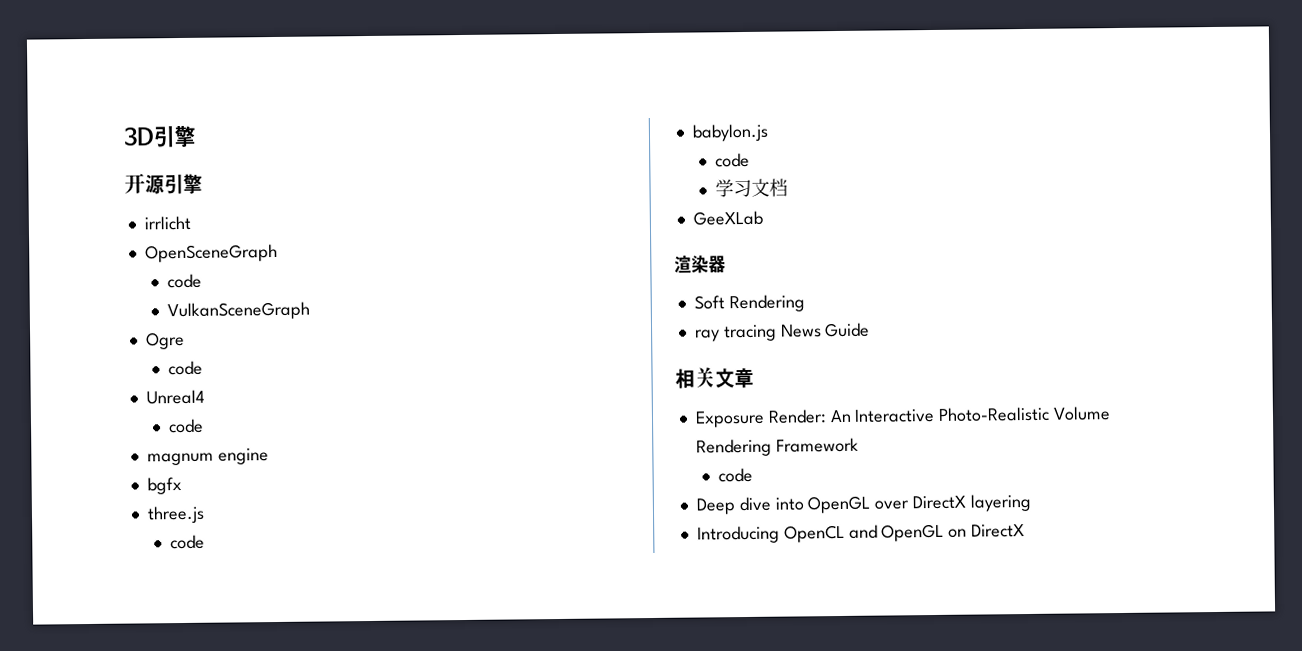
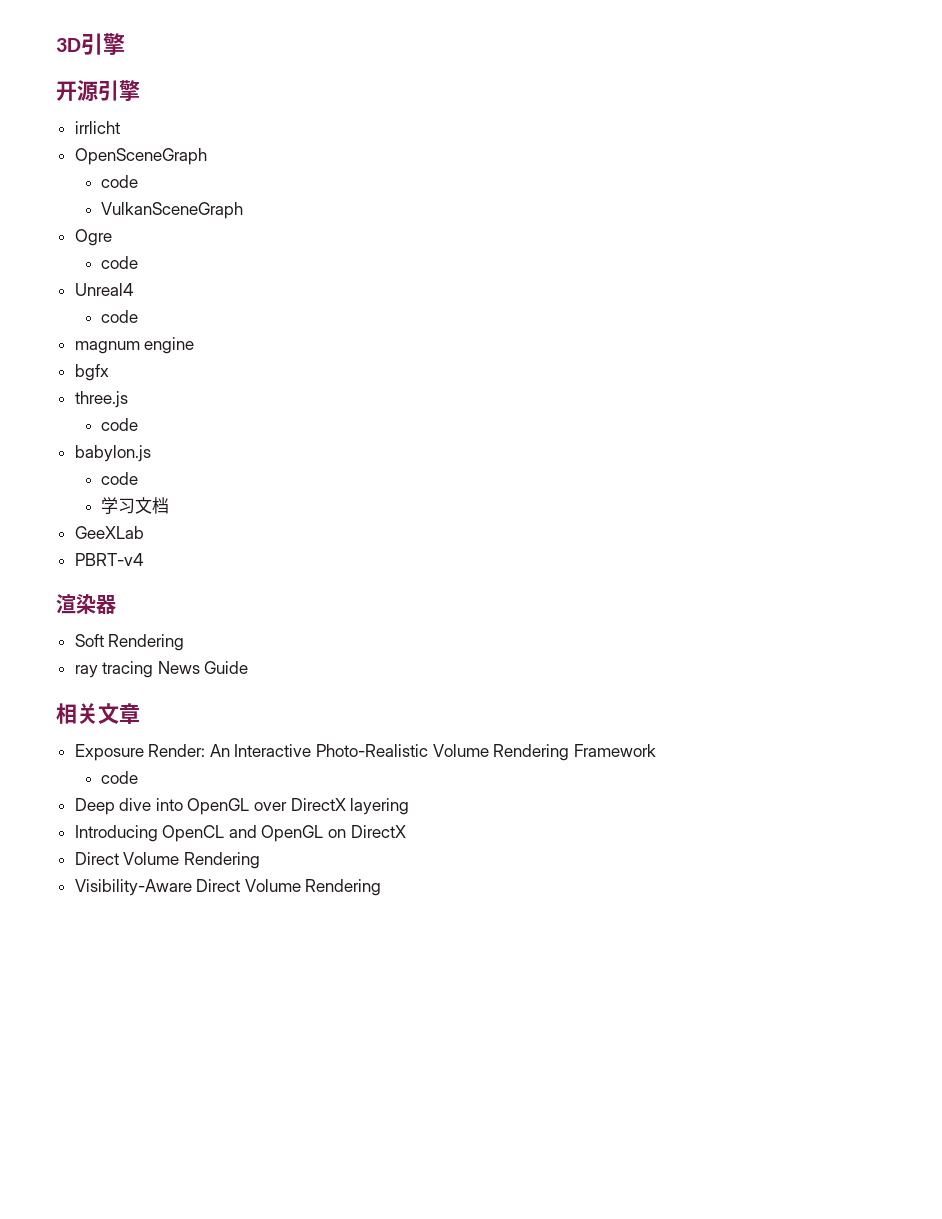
(763, 218) none -> [74,553,144,566] // PBRT-v4
(1026, 531) none -> [74,852,260,869] [74,879,382,896] // Direct Volume Rendering // Visibility-Aware Direct Volume Rendering

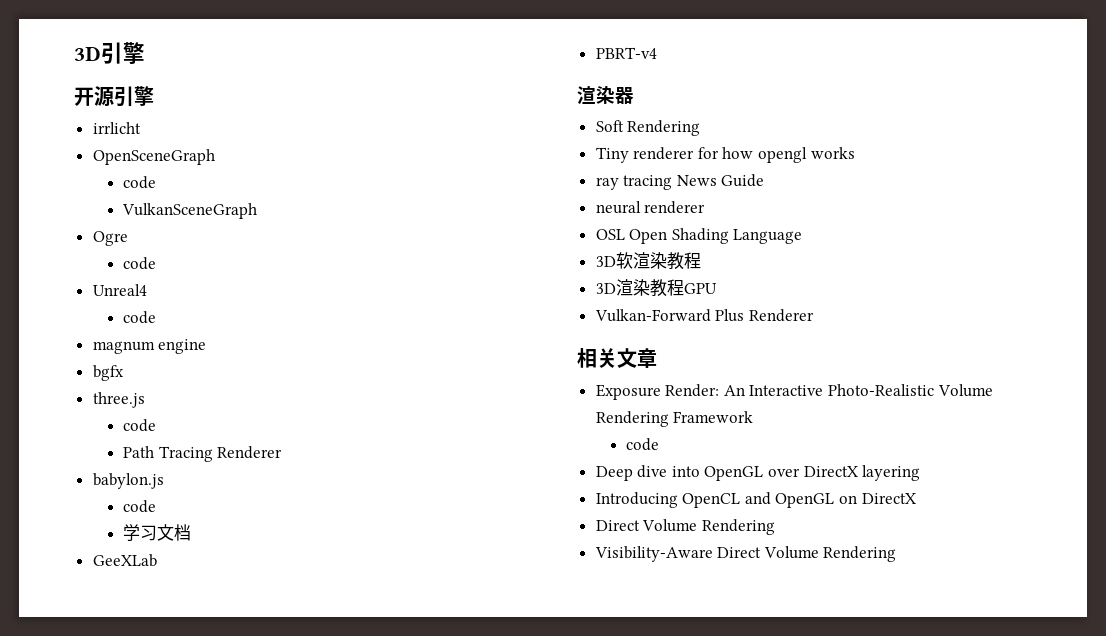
(139, 424) none -> [123,446,283,462] // Path Tracing Renderer
[74,661,249,678] ray tracing News Guide -> [595,147,855,163] [595,174,765,190] [595,201,706,214] [595,228,803,244] [595,252,701,270] [595,279,717,297] [594,309,814,322] Tiny renderer for how opengl works // ray tracing News Guide // neural renderer // OSL Open Shading Language // 3D软渲染教程 // 3D渲染教程GPU // Vulkan-Forward Plus Renderer

